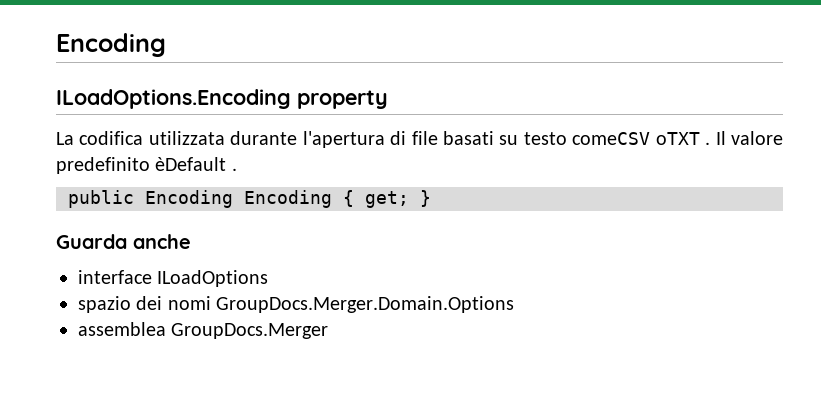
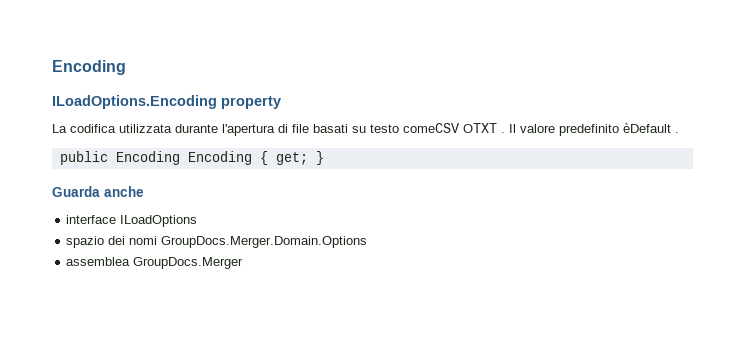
[655,132,700,145] oTXT -> [463,123,497,133] OTXT

